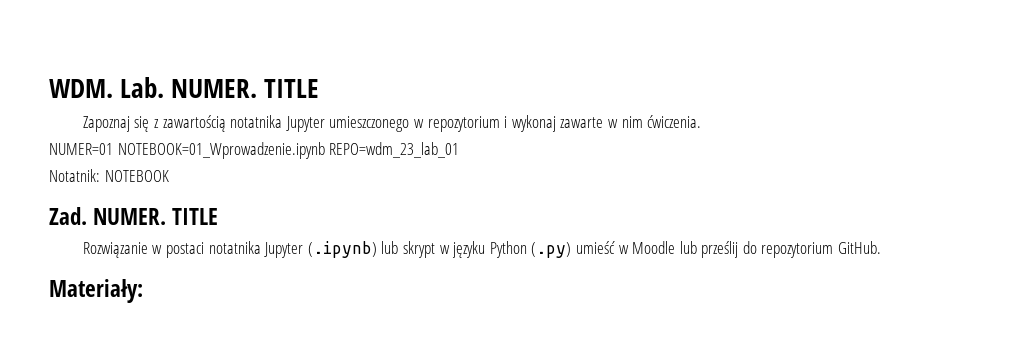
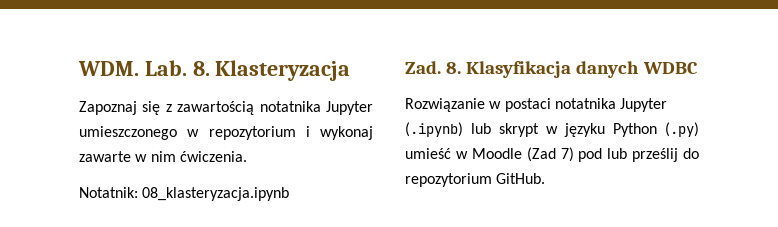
[171,79,320,98] NUMER. TITLE -> [192,60,351,81] 8. Klasteryzacja
[49,142,460,159] // NUMER=01 NOTEBOOK=01_Wprowadzenie.ipynb REPO=wdm_23_lab_01 -> (247, 156) none
[104,170,169,182] NOTEBOOK -> [142,187,290,201] 08_klasteryzacja.ipynb
[93,208,219,225] NUMER. TITLE -> [446,61,698,78] 8. Klasyfikacja danych WDBC
(676, 247) none -> [526,147,603,162] (Zad 7) pod
[49,279,143,303] // Materiały: -> (546, 178) none

